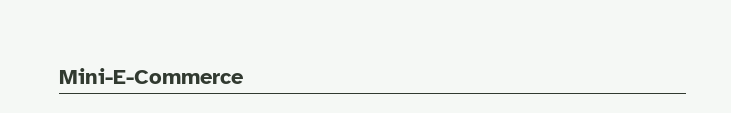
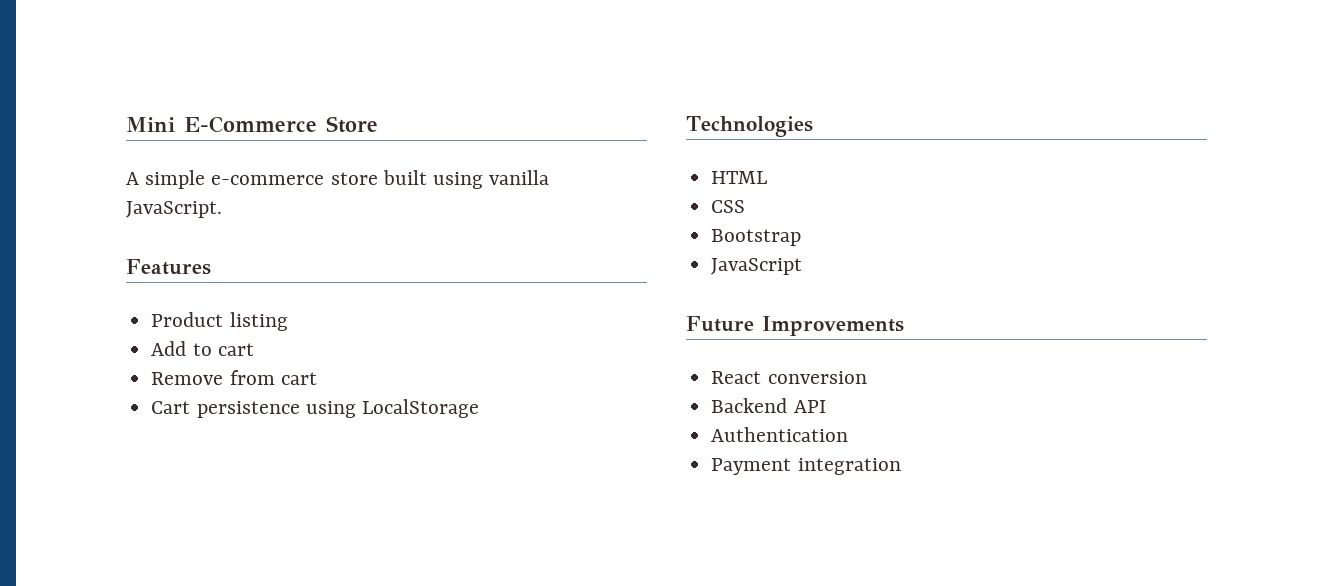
[59,68,244,84] Mini-E-Commerce -> [126,116,378,133] [126,170,550,189] [126,201,222,218] [126,259,211,275] [151,312,288,331] [151,341,254,356] [151,370,317,385] [151,399,479,418] [686,116,813,137] [711,171,768,184] [711,200,746,213] [711,229,802,246] [711,258,803,275] [686,316,904,336] [711,371,867,384] [711,398,826,413] [711,427,849,442] [711,458,901,475] Mini E-Commerce Store // A simple e-commerce store built using vanilla JavaScript. // Features // Product listing // Add to cart // Remove from cart // Cart persistence using LocalStorage // Technologies // HTML // CSS // Bootstrap // JavaScript // Future Improvements // React conversion // Backend API // Authentication // Payment integration

